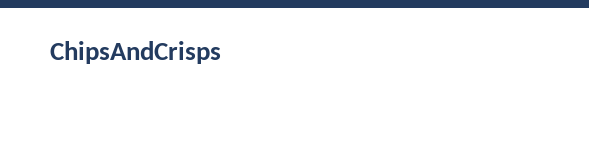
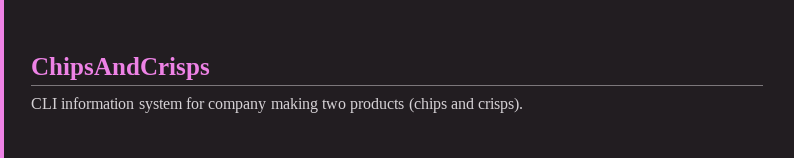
(221, 52) none -> [31,97,524,113] // CLI information system for company making two products (chips and crisps).

